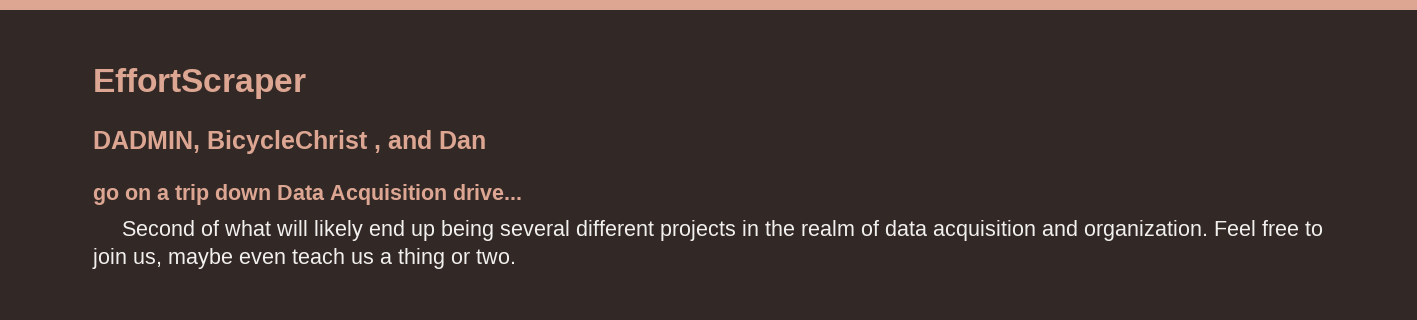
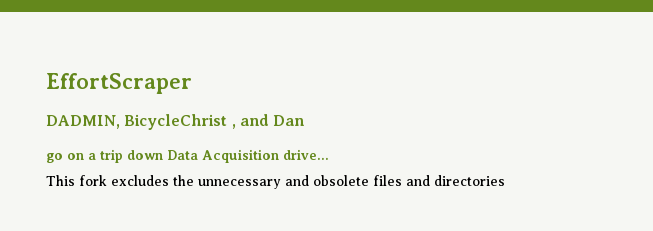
[121,220,1323,241] [92,248,516,269] Second of what will likely end up being several different projects in the realm of data acquisition and organization. Feel free to join us, maybe even teach us a thing or two. -> [46,175,505,189] This fork excludes the unnecessary and obsolete files and directories

